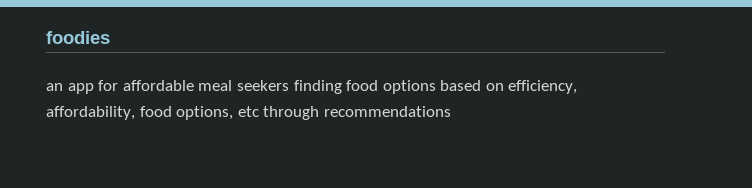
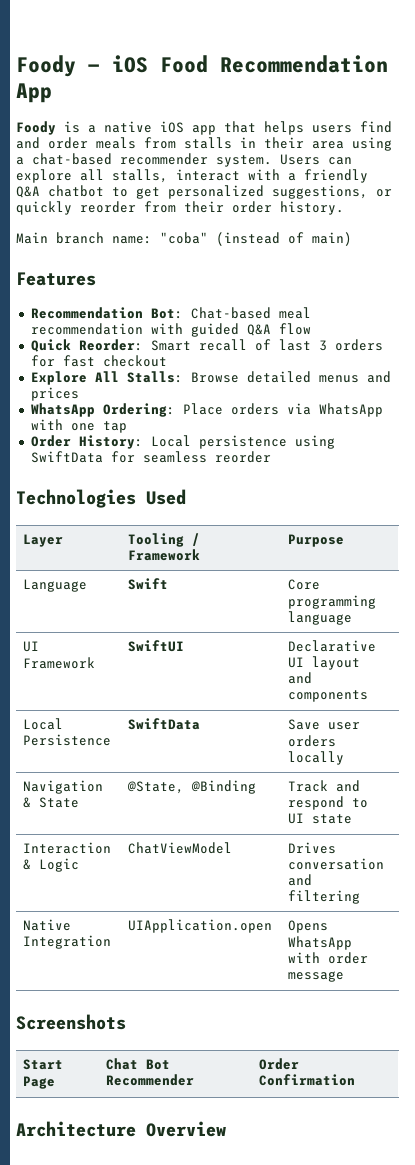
[46,31,110,44] [46,80,578,94] [46,106,451,120] foodies // an app for affordable meal seekers finding food options based on efficiency, affordability, food options, etc through recommendations -> [16,55,388,77] [16,83,52,103] [16,121,392,135] [16,137,392,151] [16,153,352,167] [16,169,368,183] [16,185,392,199] [16,201,344,215] [16,232,352,246] [16,272,96,286] [30,307,311,319] [30,323,311,337] [30,339,383,352] [30,355,167,367] [30,371,391,385] [30,387,79,401] [30,403,383,417] [30,419,127,433] [30,435,335,449] [30,451,271,463] [16,489,186,508] [23,534,64,547] [128,533,201,547] [128,549,201,561] [288,534,345,547] [23,579,88,592] [128,578,169,590] [288,579,321,590] [288,595,377,609] [288,611,353,625] [23,641,40,652] [23,657,96,669] [128,640,185,652] [288,640,377,652] [288,656,361,670] [288,672,313,684] [288,690,369,702] [23,718,64,730] [23,734,112,746] [128,718,201,730] [288,719,361,730] [288,735,337,747] [288,751,345,765] [23,780,104,794] [23,797,80,808] [127,780,257,794] [288,780,361,792] [288,796,369,810] [288,813,353,824] [23,842,112,854] [23,858,80,872] [128,842,233,854] [288,842,337,854] [288,858,385,870] [288,874,313,886] [288,890,361,904] [23,919,72,931] [23,935,112,949] [128,919,273,933] [288,920,329,933] [288,936,353,950] [288,952,369,964] [288,971,345,982] [16,1014,126,1030] [23,1059,64,1070] [23,1076,56,1089] [106,1058,171,1070] [106,1074,195,1086] [259,1058,300,1070] [259,1074,356,1086] [16,1121,226,1137] Foody — iOS Food Recommendation App // Foody is a native iOS app that helps users find and order meals from stalls in their area using a chat-based recommender system. Users can explore all stalls, interact with a friendly Q&A chatbot to get personalized suggestions, or quickly reorder from their order history. // Main branch name: "coba" (instead of main) // Features // Recommendation Bot: Chat-based meal recommendation with guided Q&A flow // Quick Reorder: Smart recall of last 3 orders for fast checkout // Explore All Stalls: Browse detailed menus and prices // WhatsApp Ordering: Place orders via WhatsApp with one tap // Order History: Local persistence using SwiftData for seamless reorder // Technologies Used // Layer | Tooling / Framework | Purpose // Language | Swift | Core programming language // UI Framework | SwiftUI | Declarative UI layout and components // Local Persistence | SwiftData | Save user orders locally // Navigation & State | @State, @Binding | Track and respond to UI state // Interaction & Logic | ChatViewModel | Drives conversation and filtering // Native Integration | UIApplication.open | Opens WhatsApp with order message // Screenshots // Start Page | Chat Bot Recommender | Order Confirmation // Architecture Overview

